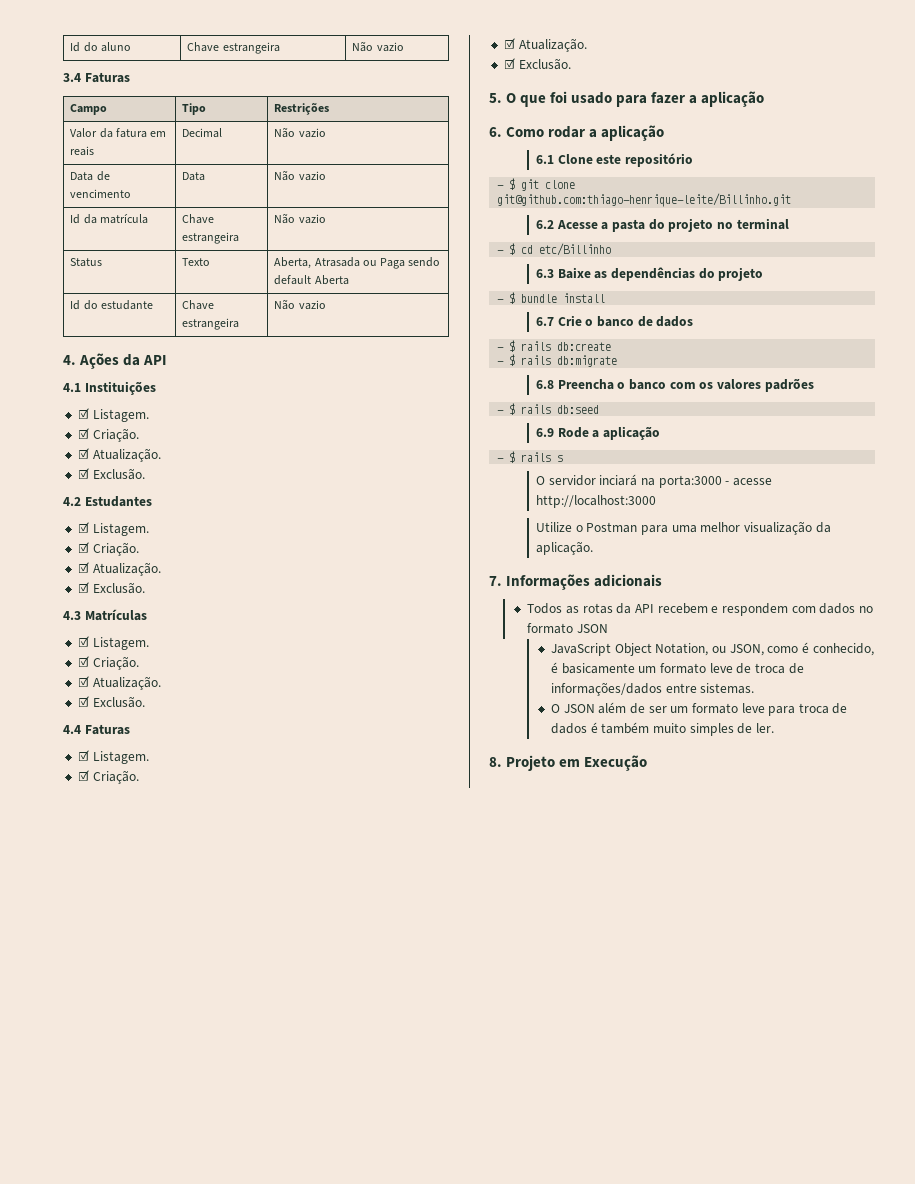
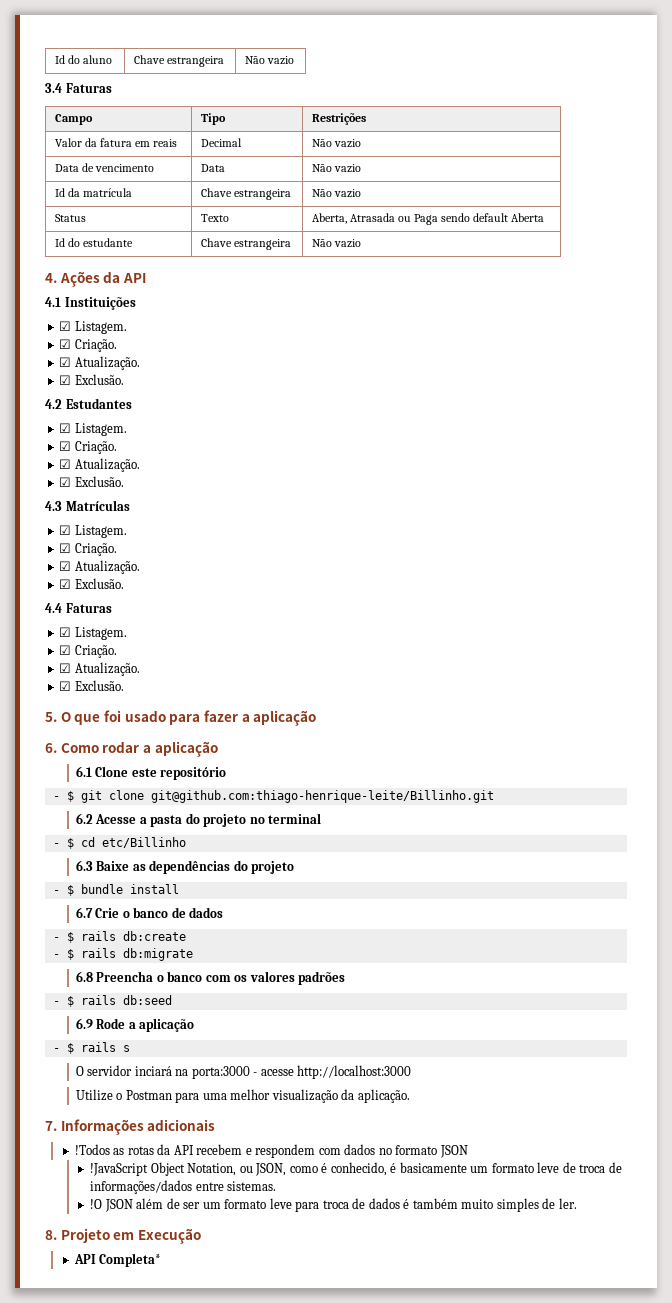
[527,603,563,614] Todos -> [74,1144,110,1155] !Todos
[551,643,612,656] JavaScript -> [90,1163,149,1176] !JavaScript
[551,704,561,713] O -> [90,1199,103,1209] !O
(648, 763) none -> [73,1253,162,1267] // API Completa*

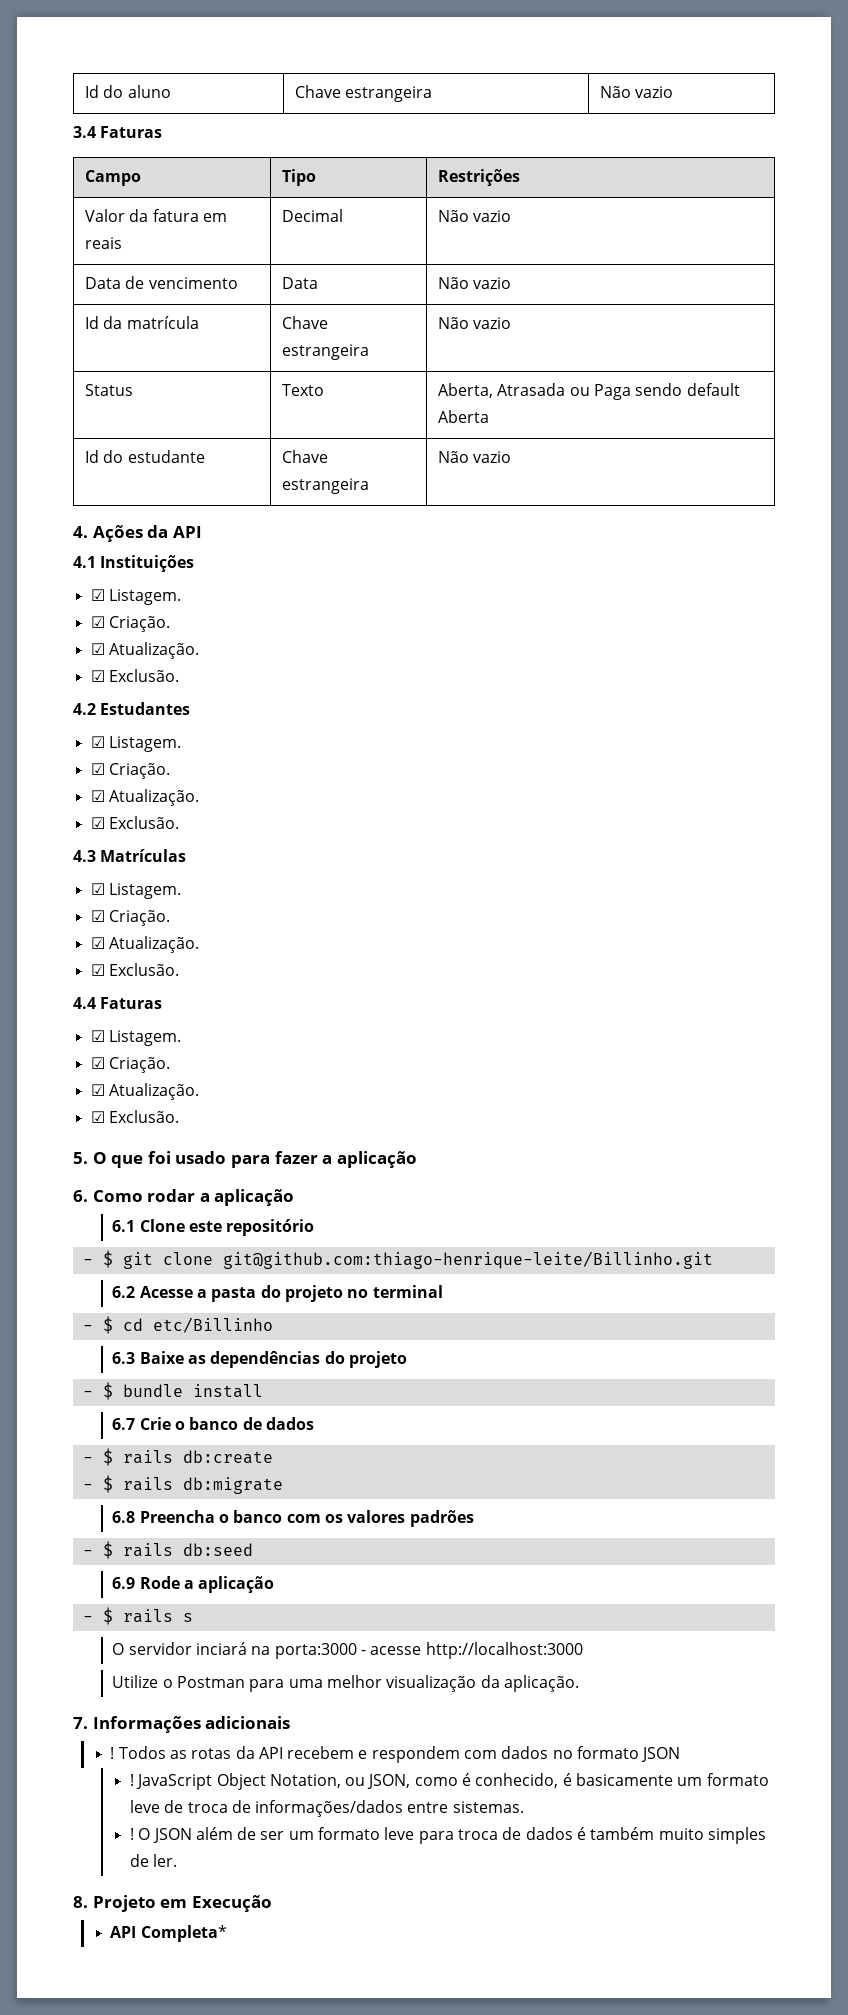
[74,1144,110,1155] !Todos -> [110,1746,166,1759] ! Todos
[90,1163,149,1176] !JavaScript -> [129,1774,213,1790] ! JavaScript
[90,1199,103,1209] !O -> [129,1828,151,1840] ! O

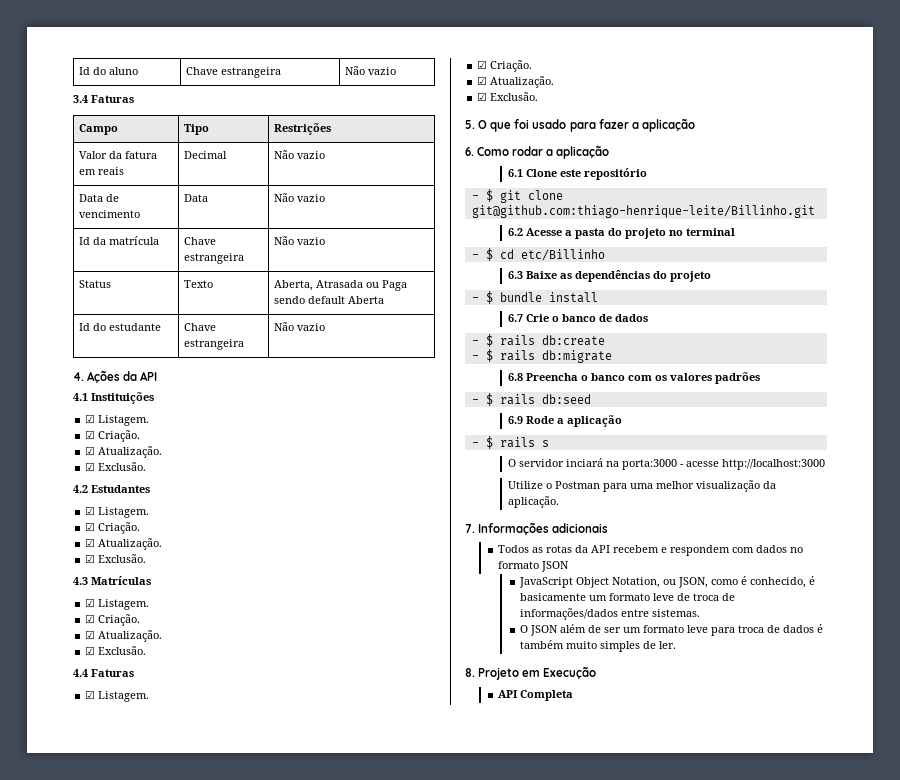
[110,1747,115,1759] ! -> (609, 528) none
[129,1774,134,1786] ! -> (570, 566) none
[129,1828,134,1840] ! -> (700, 613) none
[140,1925,227,1942] Completa* -> [520,690,574,701] Completa

